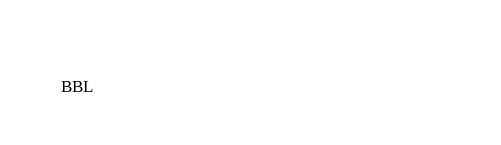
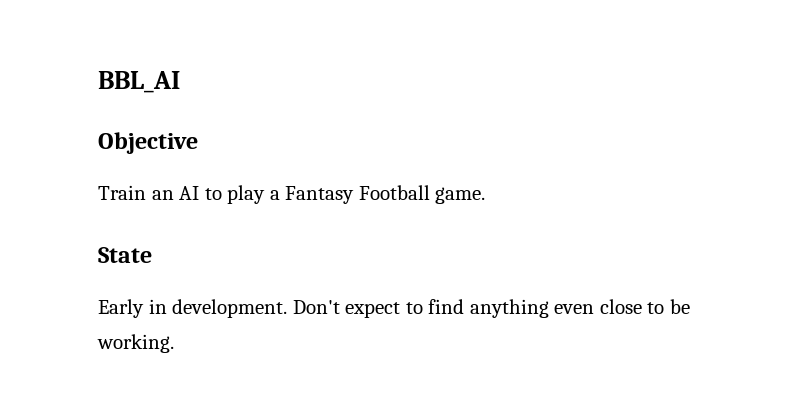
[61,81,93,92] BBL -> [98,71,180,93] [98,132,198,154] [98,185,486,204] [98,247,152,263] [98,299,690,318] [97,334,174,353] BBL_AI // Objective // Train an AI to play a Fantasy Football game. // State // Early in development. Don't expect to find anything even close to be working.

